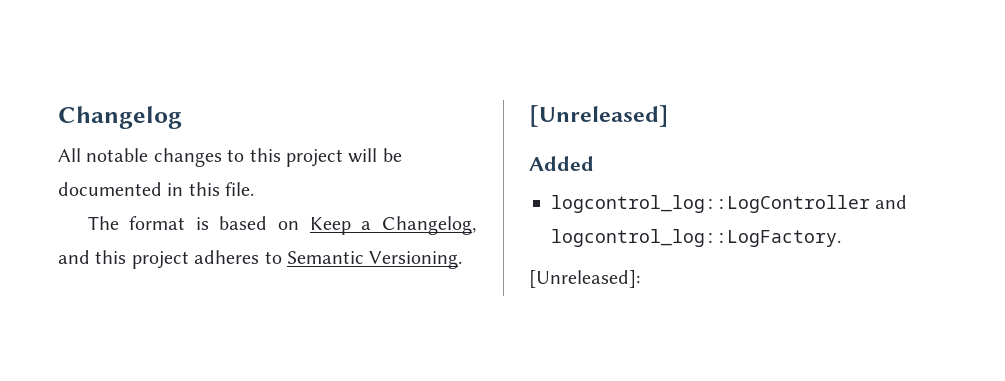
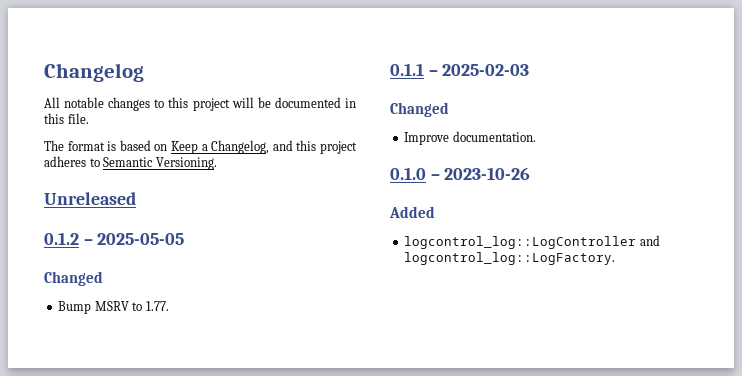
[529,105,669,127] [Unreleased] -> [44,192,136,205] [44,232,185,245] [44,271,103,286] [58,301,169,314] [390,63,530,76] [390,102,449,117] [404,131,536,145] [390,167,531,180] Unreleased // 0.1.2 – 2025-05-05 // Changed // Bump MSRV to 1.77. // 0.1.1 – 2025-02-03 // Changed // Improve documentation. // 0.1.0 – 2023-10-26
[529,270,640,288] // [Unreleased]: -> (616, 258) none

